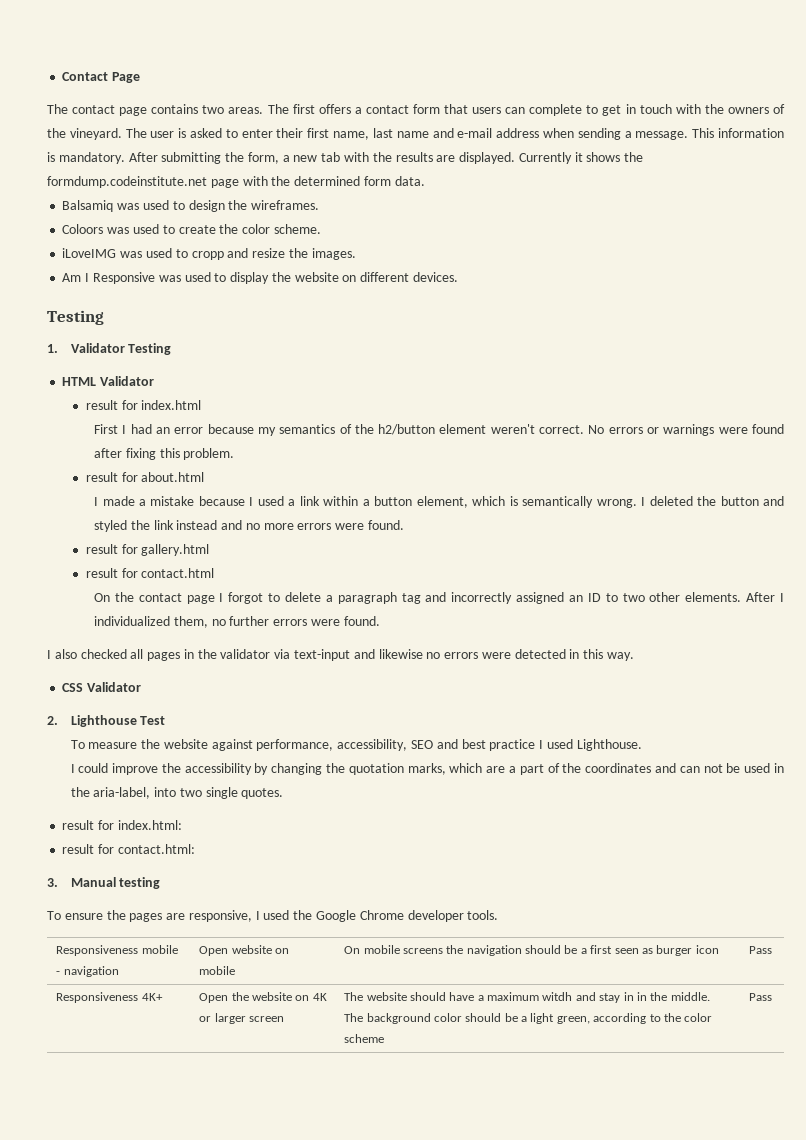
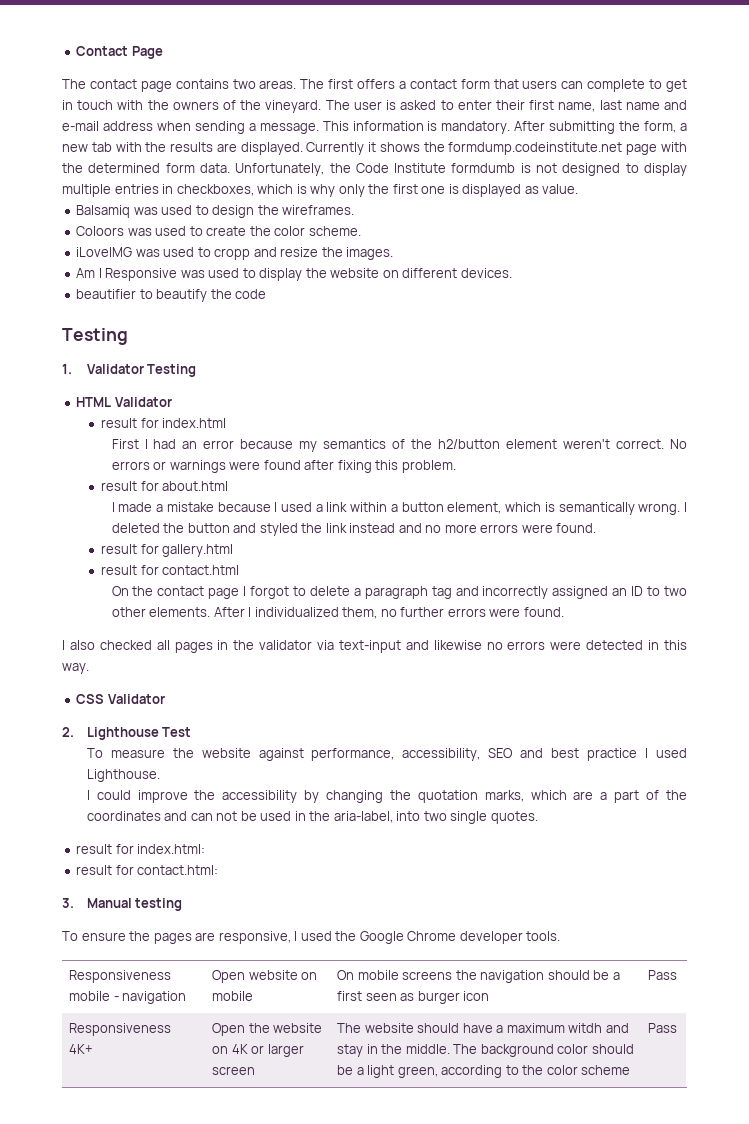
(425, 181) none -> [235,163,687,176] [62,184,579,197] Unfortunately, the Code Institute formdumb is not designed to display multiple entries in checkboxes, which is why only the first one is displayed as value.
(458, 277) none -> [76,289,267,302] // beautifier to beautify the code
[636,992,647,1001] in -> (378, 1049) none

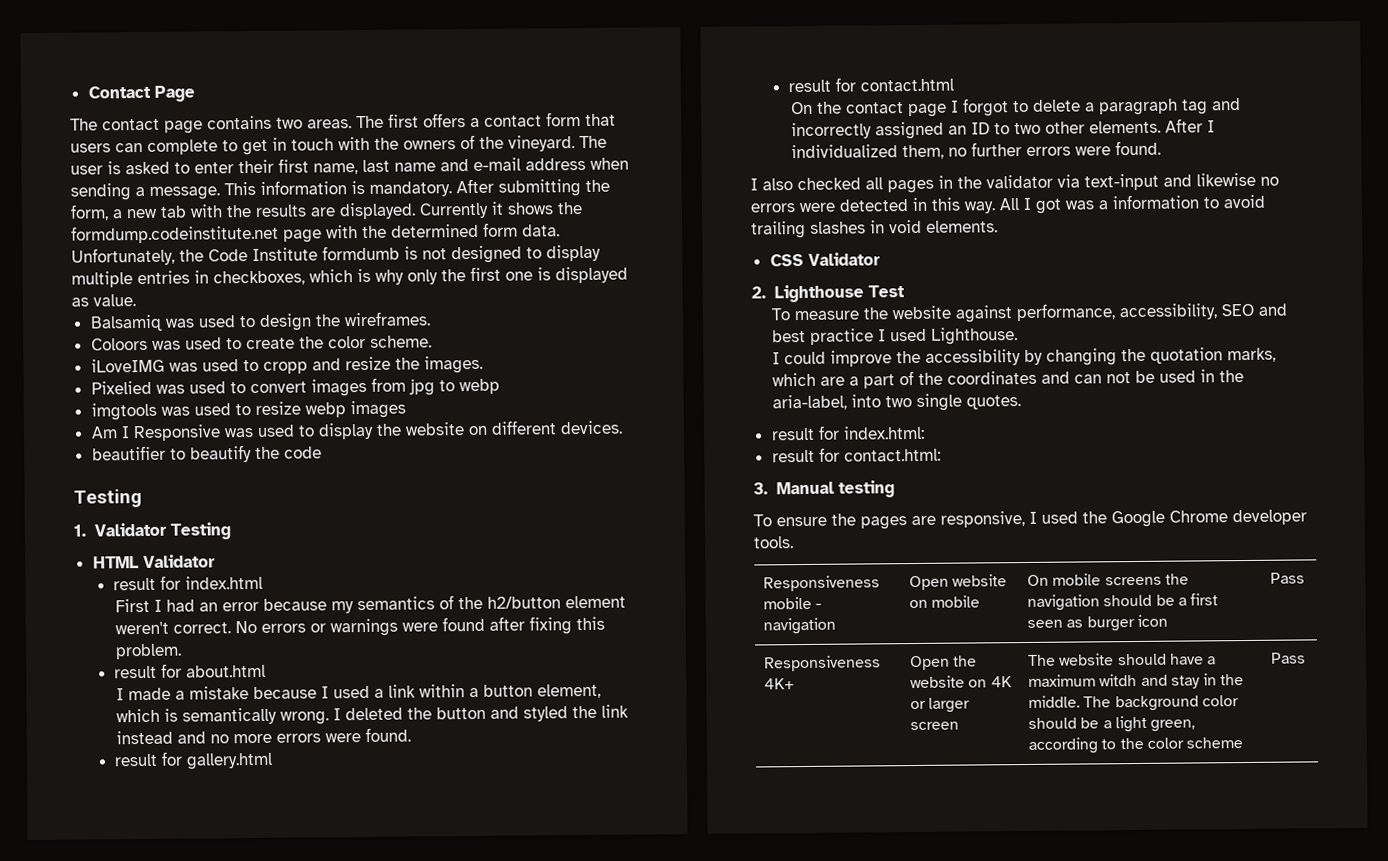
(394, 253) none -> [90,377,500,397] [90,400,406,421] // Pixelied was used to convert images from jpg to webp // imgtools was used to resize webp images
(89, 668) none -> [999,194,1266,214] [751,219,998,239] All I got was a information to avoid trailing slashes in void elements.

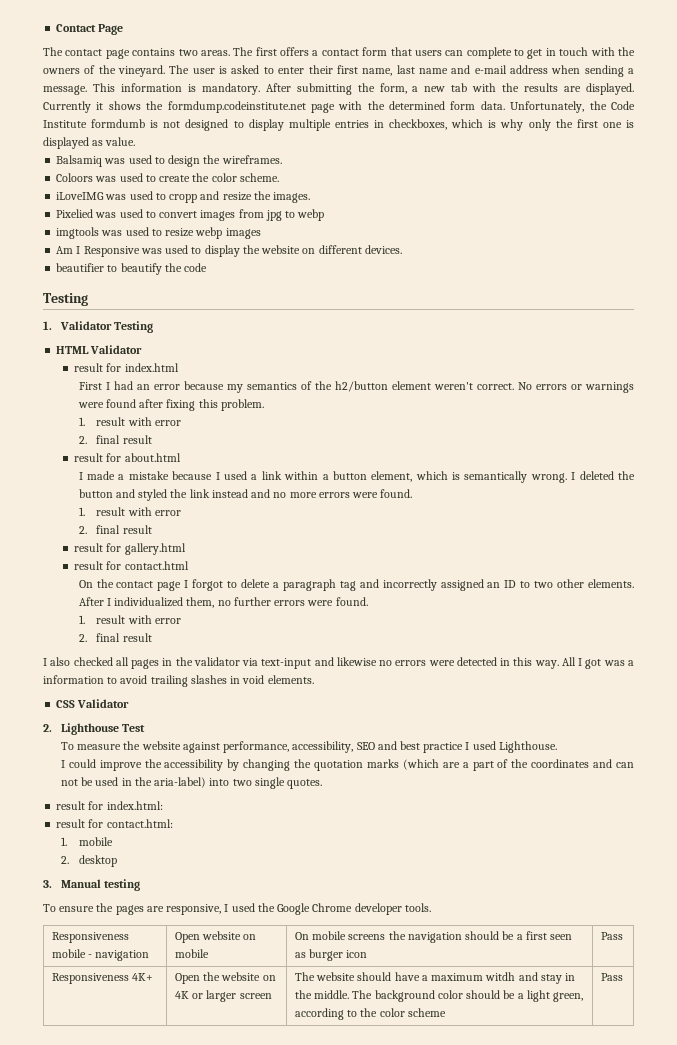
(182, 651) none -> [78,417,181,426] [78,435,152,444] // 1. result with error // 2. final result
(411, 735) none -> [78,507,181,516] [78,525,152,534] // 1. result with error // 2. final result
(1161, 148) none -> [78,615,181,624] [78,633,152,642] // 1. result with error // 2. final result
[1227,347,1277,363] [772,372,817,387] marks, which -> [366,759,439,770] marks (which
[772,394,848,411] aria-label, -> [154,777,207,788] aria-label)
(941, 455) none -> [60,837,113,846] [60,855,117,867] // 1. mobile // 2. desktop

